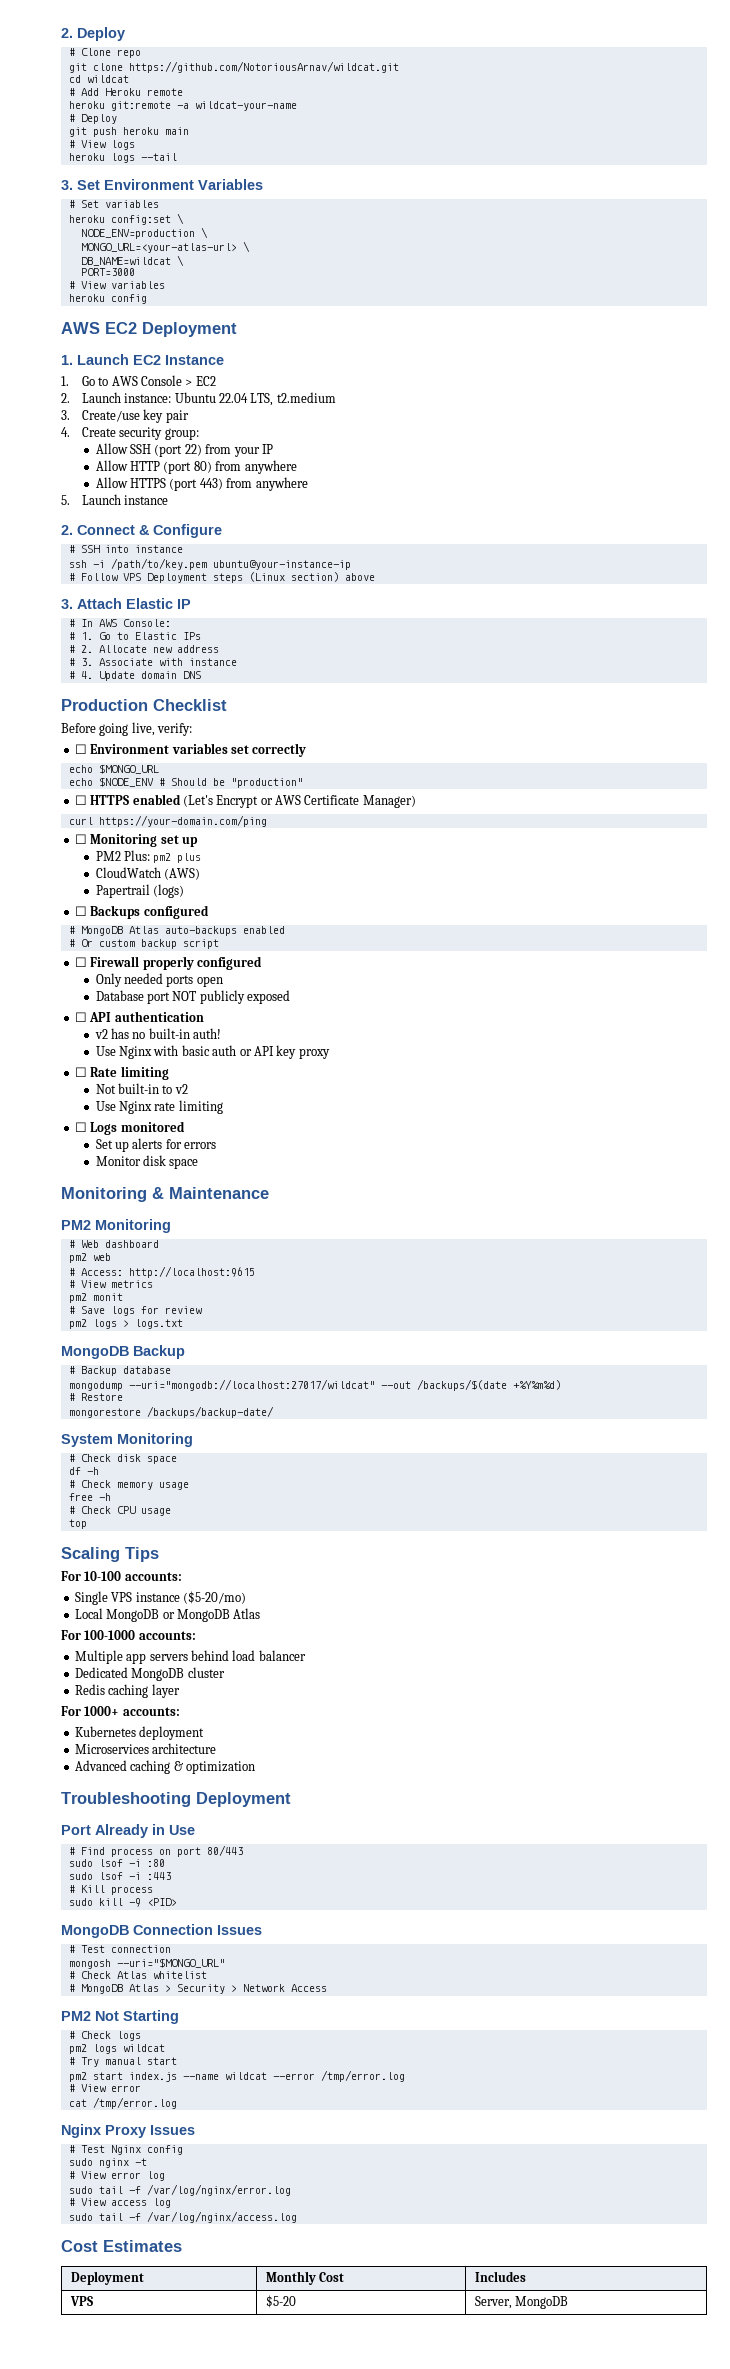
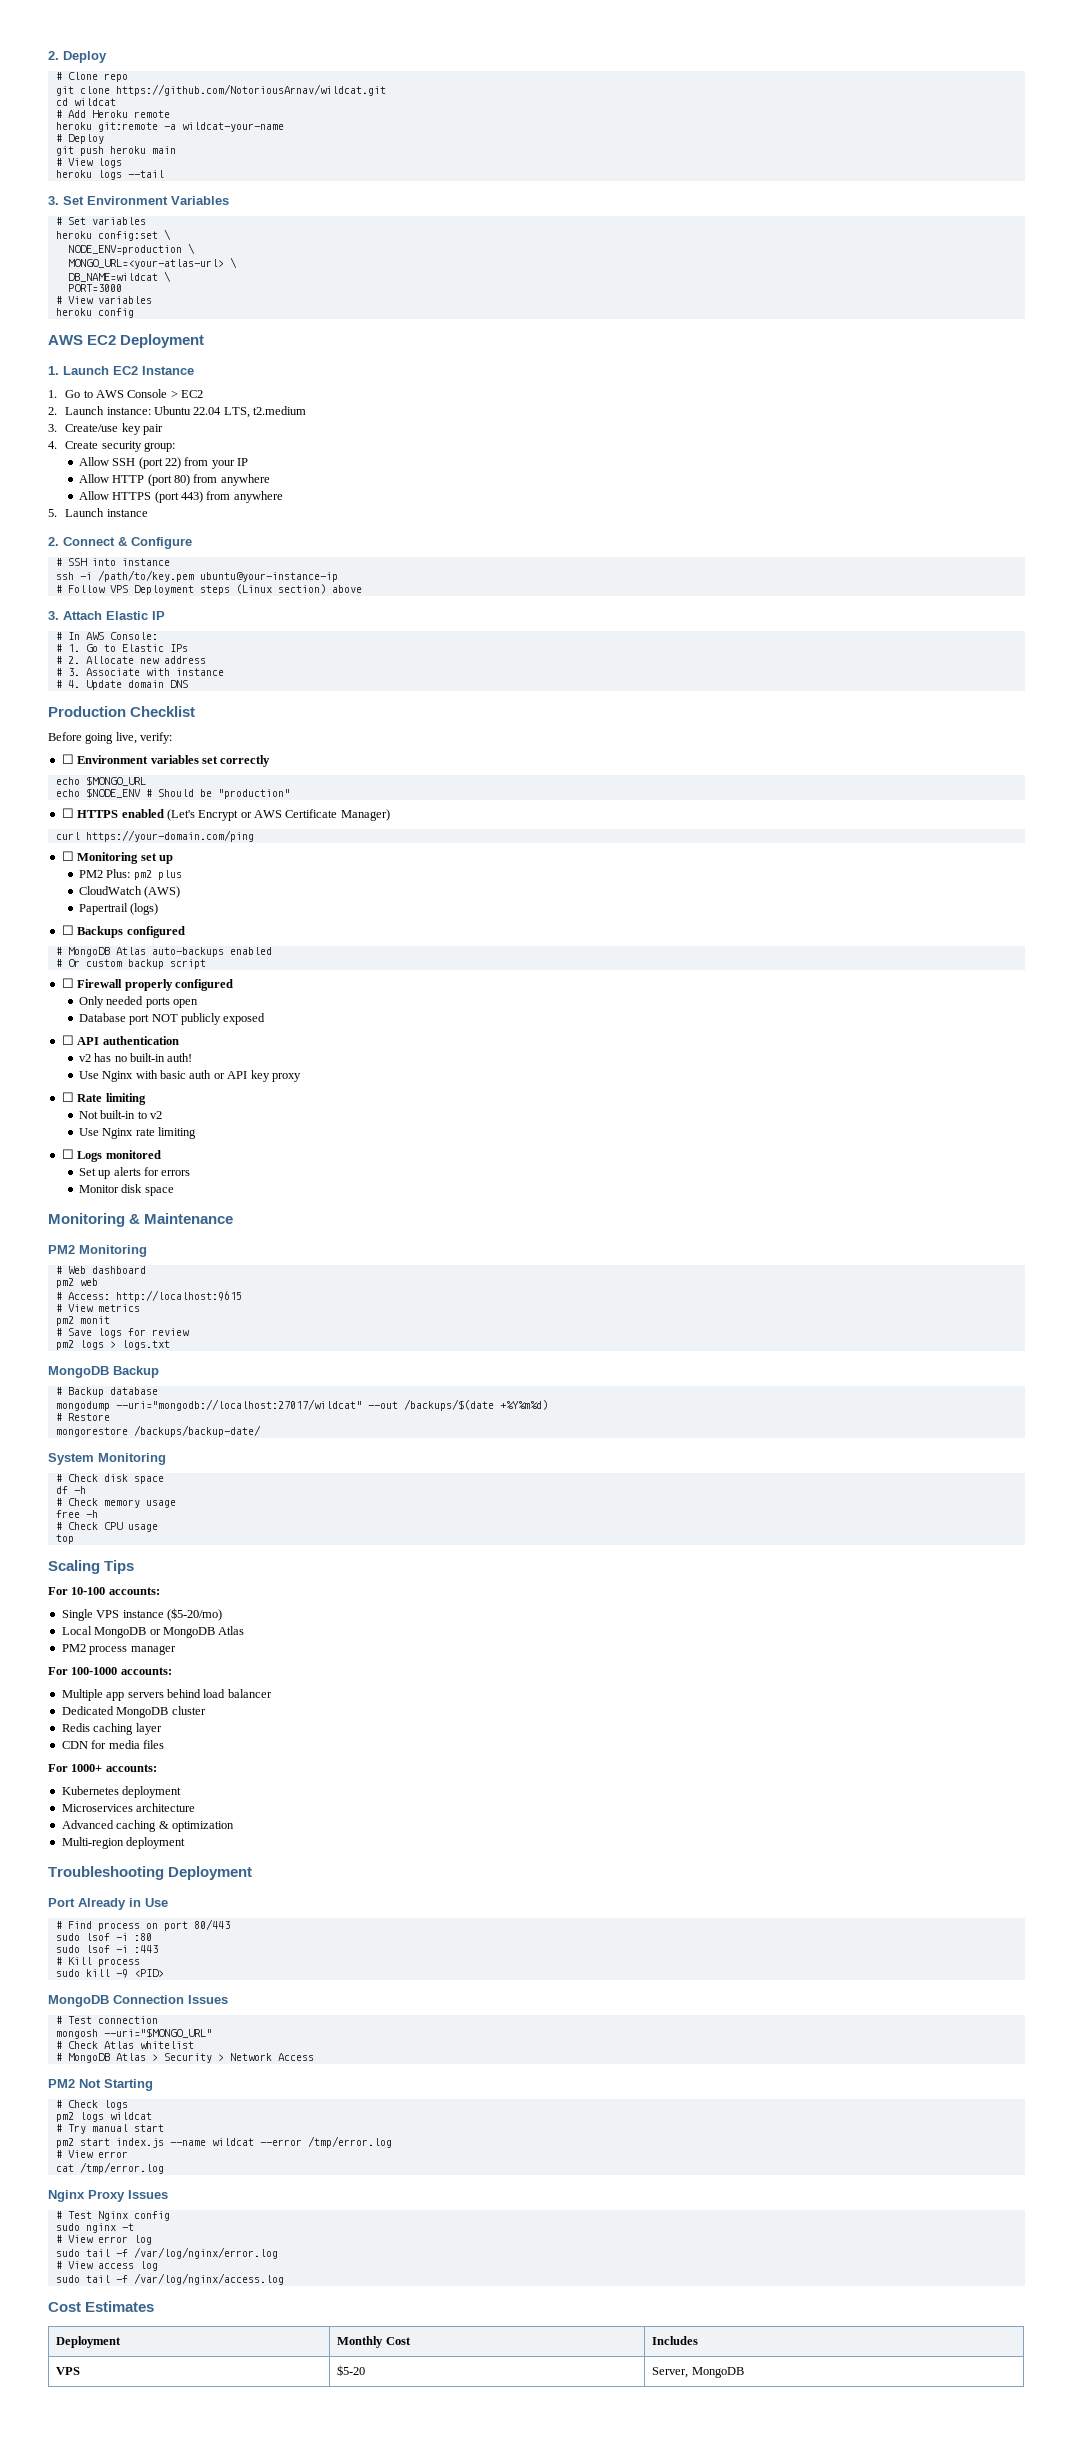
(261, 1613) none -> [61,1644,176,1655] // PM2 process manager
(180, 1691) none -> [61,1740,164,1749] // CDN for media files
(255, 1767) none -> [61,1837,186,1849] // Multi-region deployment

